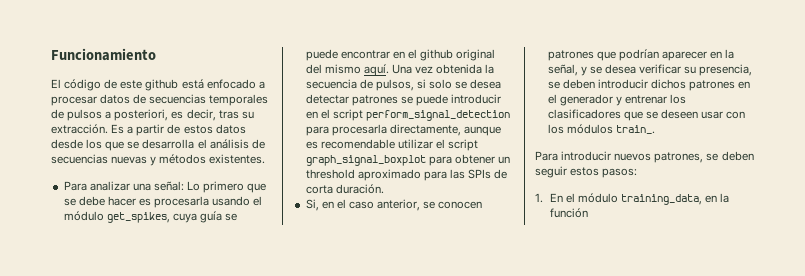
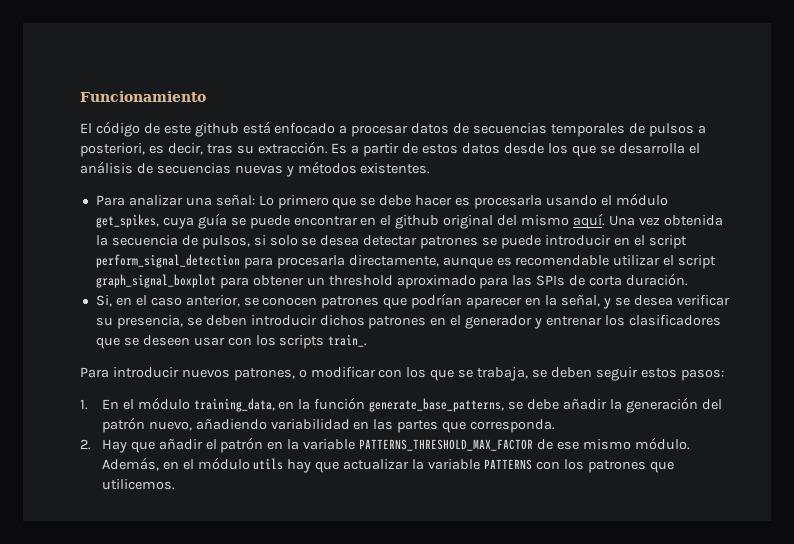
[566,124,613,134] módulos -> [279,335,325,349] scripts
(704, 157) none -> [298,367,529,381] o modificar con los que se trabaja,
(588, 213) none -> [369,397,722,413] [101,417,556,433] [80,437,690,453] [101,457,674,473] [101,479,175,490] generate_base_patterns, se debe añadir la generación del patrón nuevo, añadiendo variabilidad en las partes que corresponda. // 2. Hay que añadir el patrón en la variable PATTERNS_THRESHOLD_MAX_FACTOR de ese mismo módulo. Además, en el módulo utils hay que actualizar la variable PATTERNS con los patrones que utilicemos.

